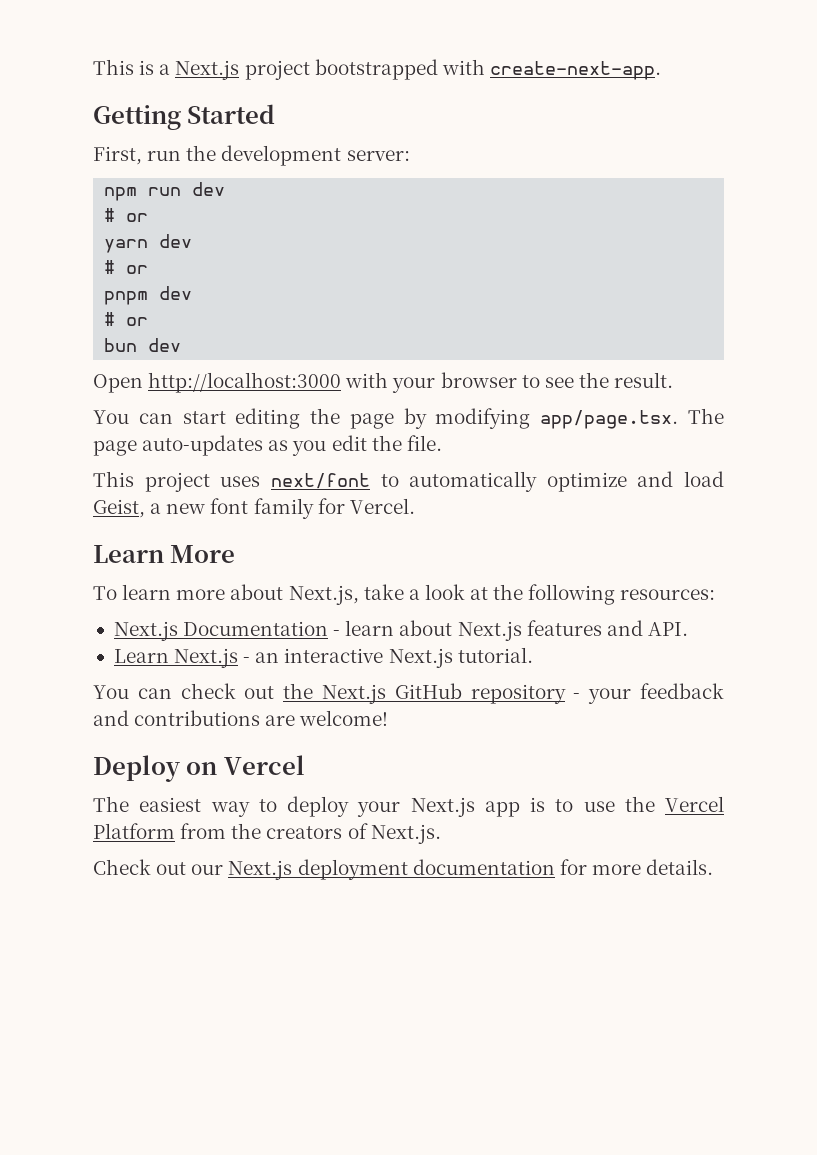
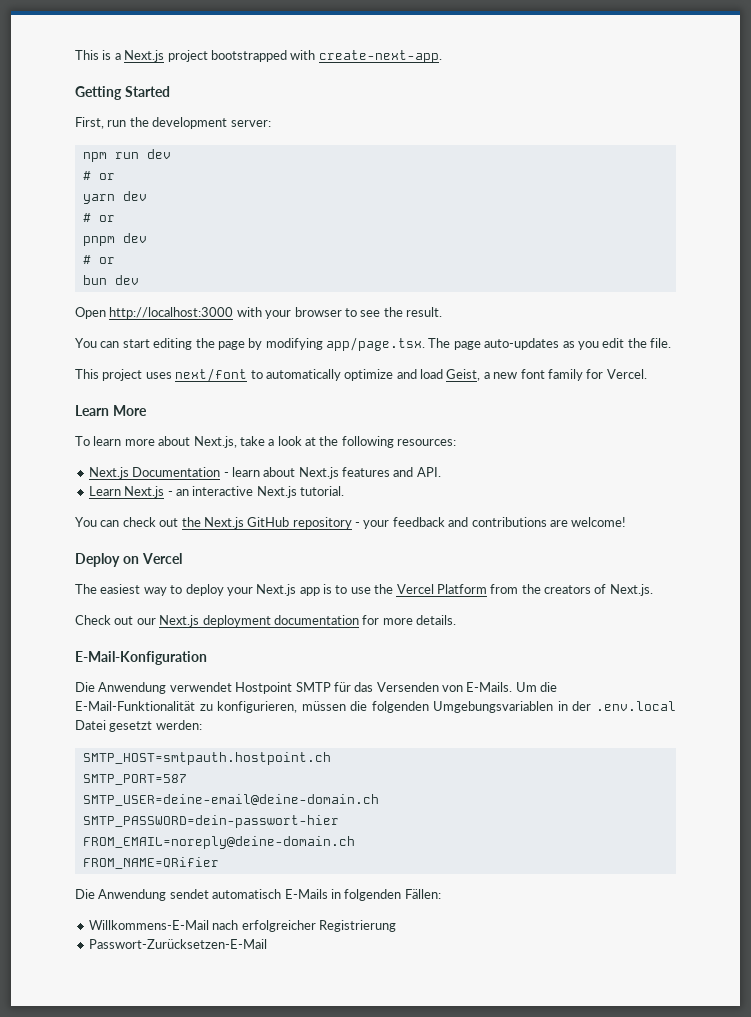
(714, 867) none -> [75,651,207,665] [75,682,558,694] [75,701,676,713] [75,720,202,732] [82,752,331,765] [82,774,187,785] [82,794,379,806] [82,815,339,828] [82,836,355,849] [82,857,219,869] [75,889,441,901] [88,920,396,932] [88,939,267,949] // E-Mail-Konfiguration // Die Anwendung verwendet Hostpoint SMTP für das Versenden von E-Mails. Um die E-Mail-Funktionalität zu konfigurieren, müssen die folgenden Umgebungsvariablen in der .env.local Datei gesetzt werden: // SMTP_HOST=smtpauth.hostpoint.ch // SMTP_PORT=587 // SMTP_USER=deine-email@deine-domain.ch // SMTP_PASSWORD=dein-passwort-hier // FROM_EMAIL=noreply@deine-domain.ch // FROM_NAME=QRifier // Die Anwendung sendet automatisch E-Mails in folgenden Fällen: // Willkommens-E-Mail nach erfolgreicher Registrierung // Passwort-Zurücksetzen-E-Mail

